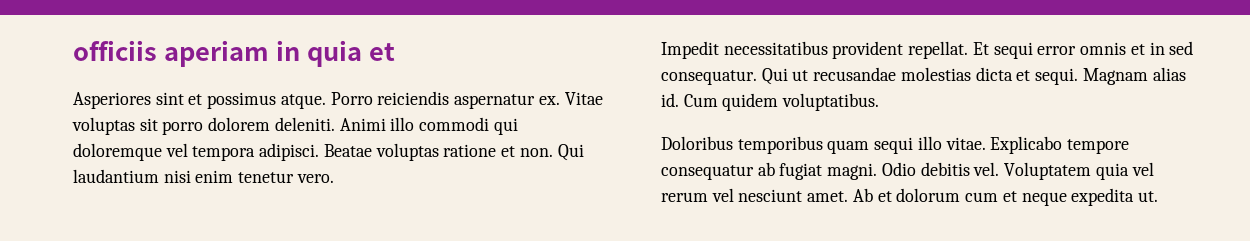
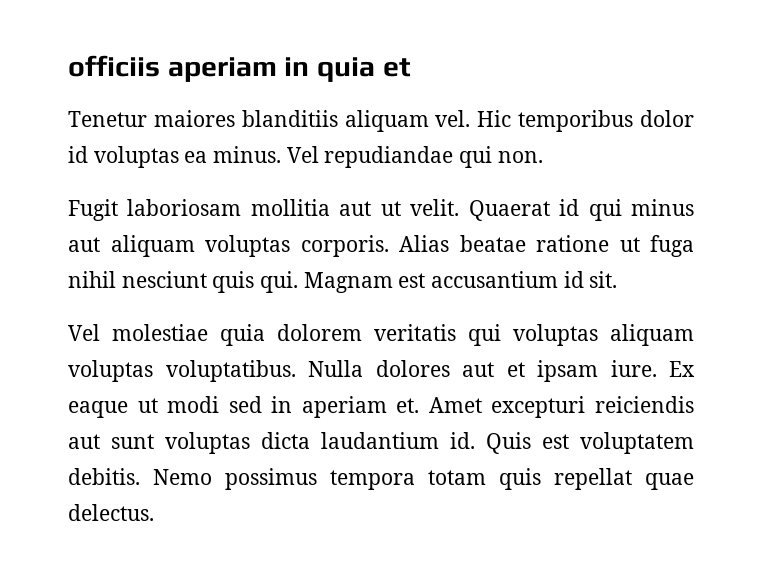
[73,91,603,109] [72,117,518,135] [73,143,584,161] [73,169,334,183] [661,41,1194,59] [661,67,1186,85] [661,93,880,111] [661,136,1130,154] [661,162,1154,180] [661,188,1158,206] Asperiores sint et possimus atque. Porro reiciendis aspernatur ex. Vitae voluptas sit porro dolorem deleniti. Animi illo commodi qui doloremque vel tempora adipisci. Beatae voluptas ratione et non. Qui laudantium nisi enim tenetur vero. // Impedit necessitatibus provident repellat. Et sequi error omnis et in sed consequatur. Qui ut recusandae molestias dicta et sequi. Magnam alias id. Cum quidem voluptatibus. // Doloribus temporibus quam sequi illo vitae. Explicabo tempore consequatur ab fugiat magni. Odio debitis vel. Voluptatem quia vel rerum vel nesciunt amet. Ab et dolorum cum et neque expedita ut. -> [68,110,694,132] [68,146,543,168] [68,199,695,221] [68,235,694,257] [68,271,618,293] [68,324,694,346] [68,360,695,382] [68,396,694,418] [68,432,694,454] [68,468,694,490] [68,504,154,521] Tenetur maiores blanditiis aliquam vel. Hic temporibus dolor id voluptas ea minus. Vel repudiandae qui non. // Fugit laboriosam mollitia aut ut velit. Quaerat id qui minus aut aliquam voluptas corporis. Alias beatae ratione ut fuga nihil nesciunt quis qui. Magnam est accusantium id sit. // Vel molestiae quia dolorem veritatis qui voluptas aliquam voluptas voluptatibus. Nulla dolores aut et ipsam iure. Ex eaque ut modi sed in aperiam et. Amet excepturi reiciendis aut sunt voluptas dicta laudantium id. Quis est voluptatem debitis. Nemo possimus tempora totam quis repellat quae delectus.

